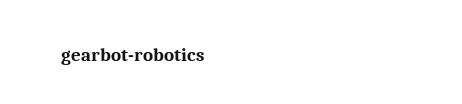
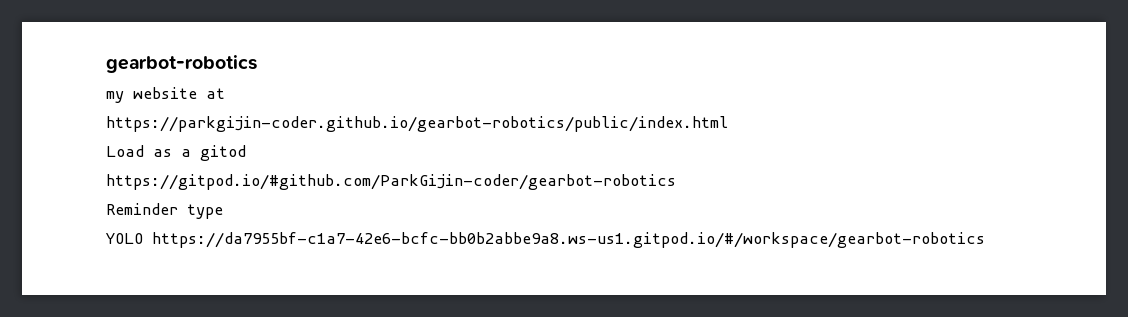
(204, 56) none -> [106,87,225,103] [106,116,728,132] [106,145,246,161] [106,174,676,190] [106,203,223,219] [106,232,985,248] // my website at // https://parkgijin-coder.github.io/gearbot-robotics/public/index.html // Load as a gitod // https://gitpod.io/#github.com/ParkGijin-coder/gearbot-robotics // Reminder type // YOLO https://da7955bf-c1a7-42e6-bcfc-bb0b2abbe9a8.ws-us1.gitpod.io/#/workspace/gearbot-robotics

